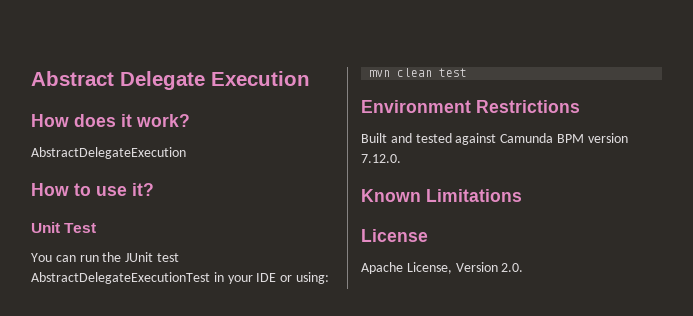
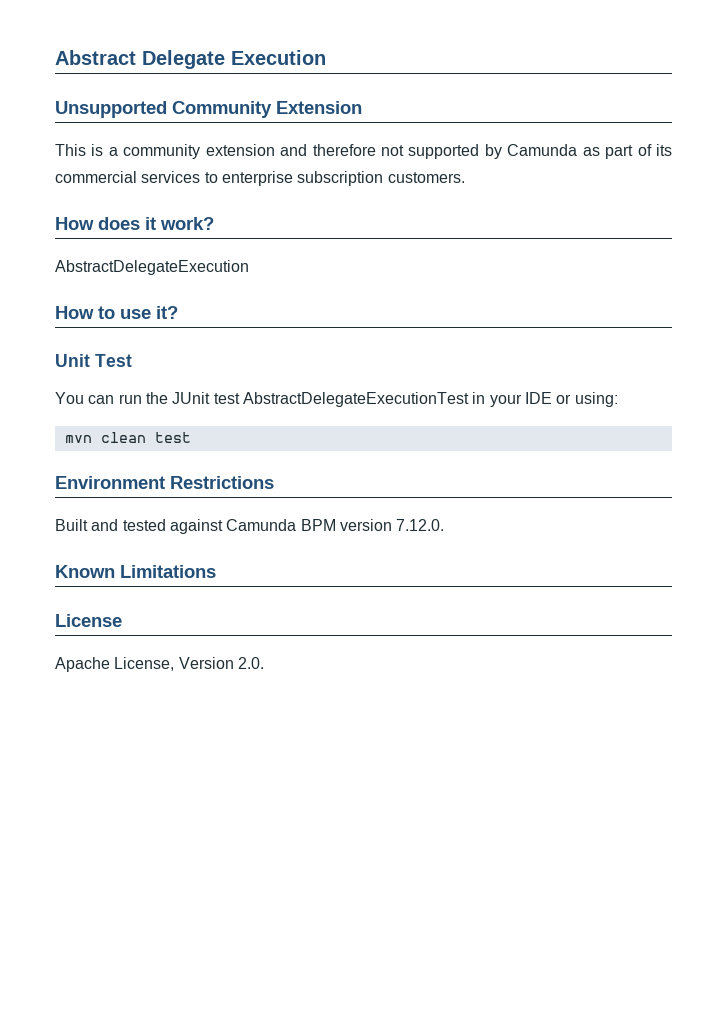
(310, 78) none -> [55,101,362,118] [55,144,673,159] [55,171,465,186] // Unsupported Community Extension // This is a community extension and therefore not supported by Camunda as part of its commercial services to enterprise subscription customers.

